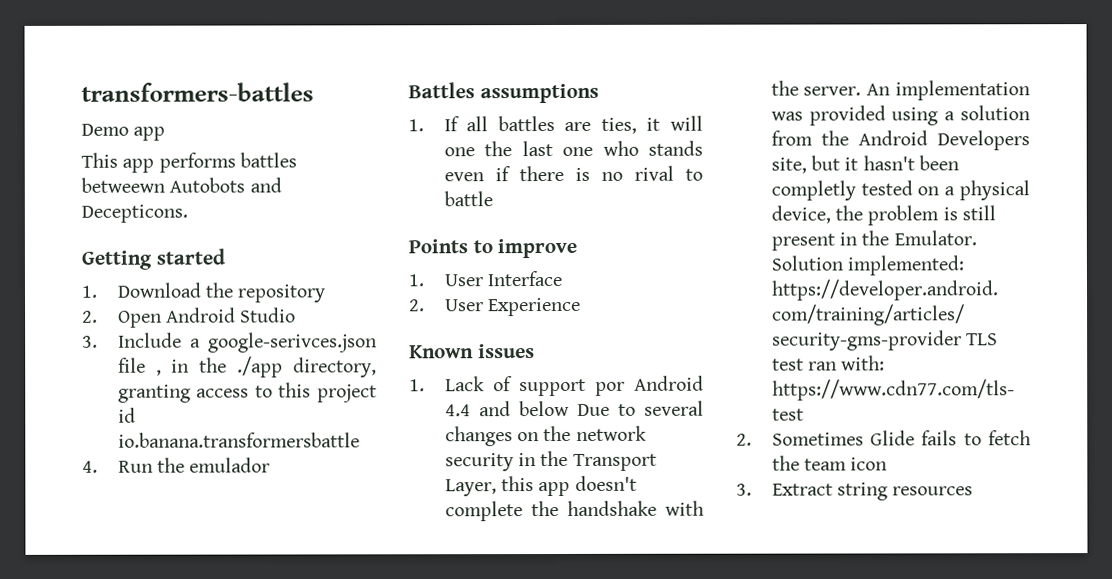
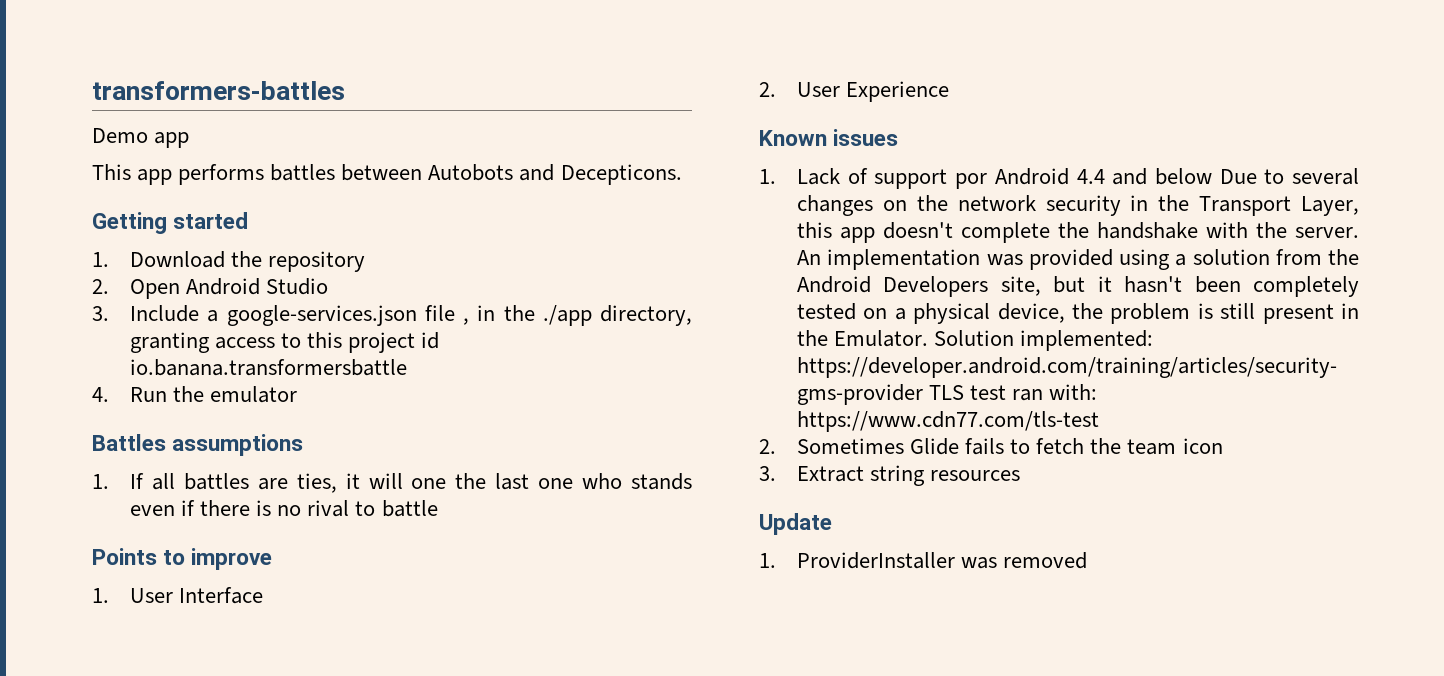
[81,177,165,193] betweewn -> [341,164,423,181] between
[208,332,377,353] google-serivces.json -> [226,305,417,326] google-services.json
[189,457,271,473] emulador -> [210,386,298,403] emulator
[770,180,856,201] completly -> [1253,276,1359,297] completely
(974, 491) none -> [759,513,832,535] [759,552,1088,569] // Update // 1. ProviderInstaller was removed

